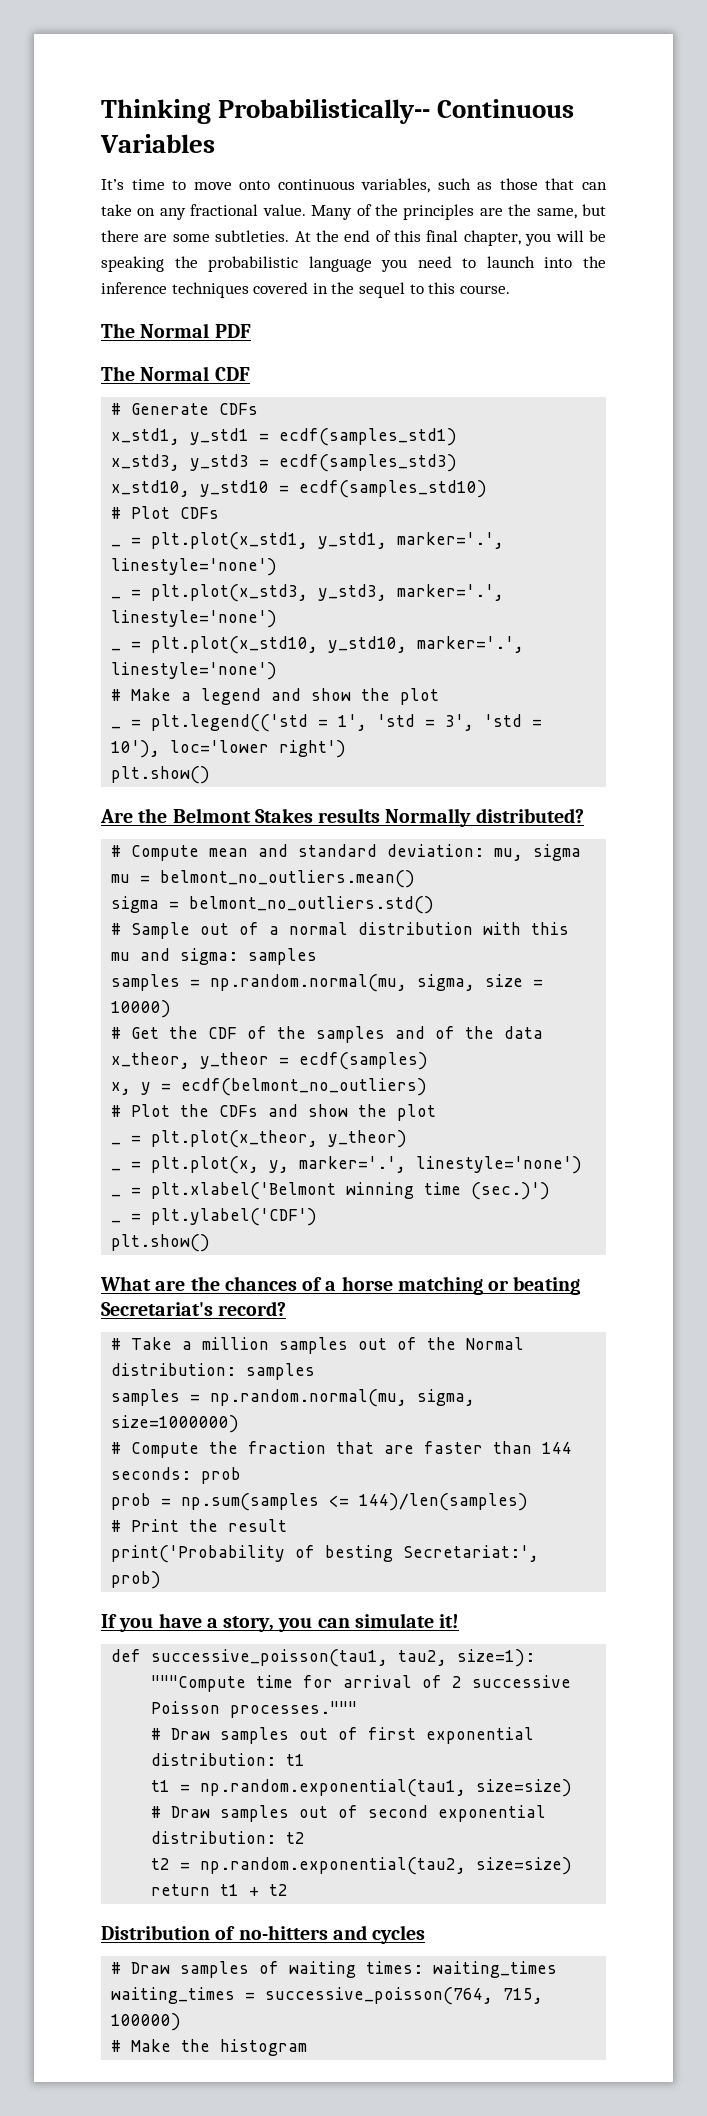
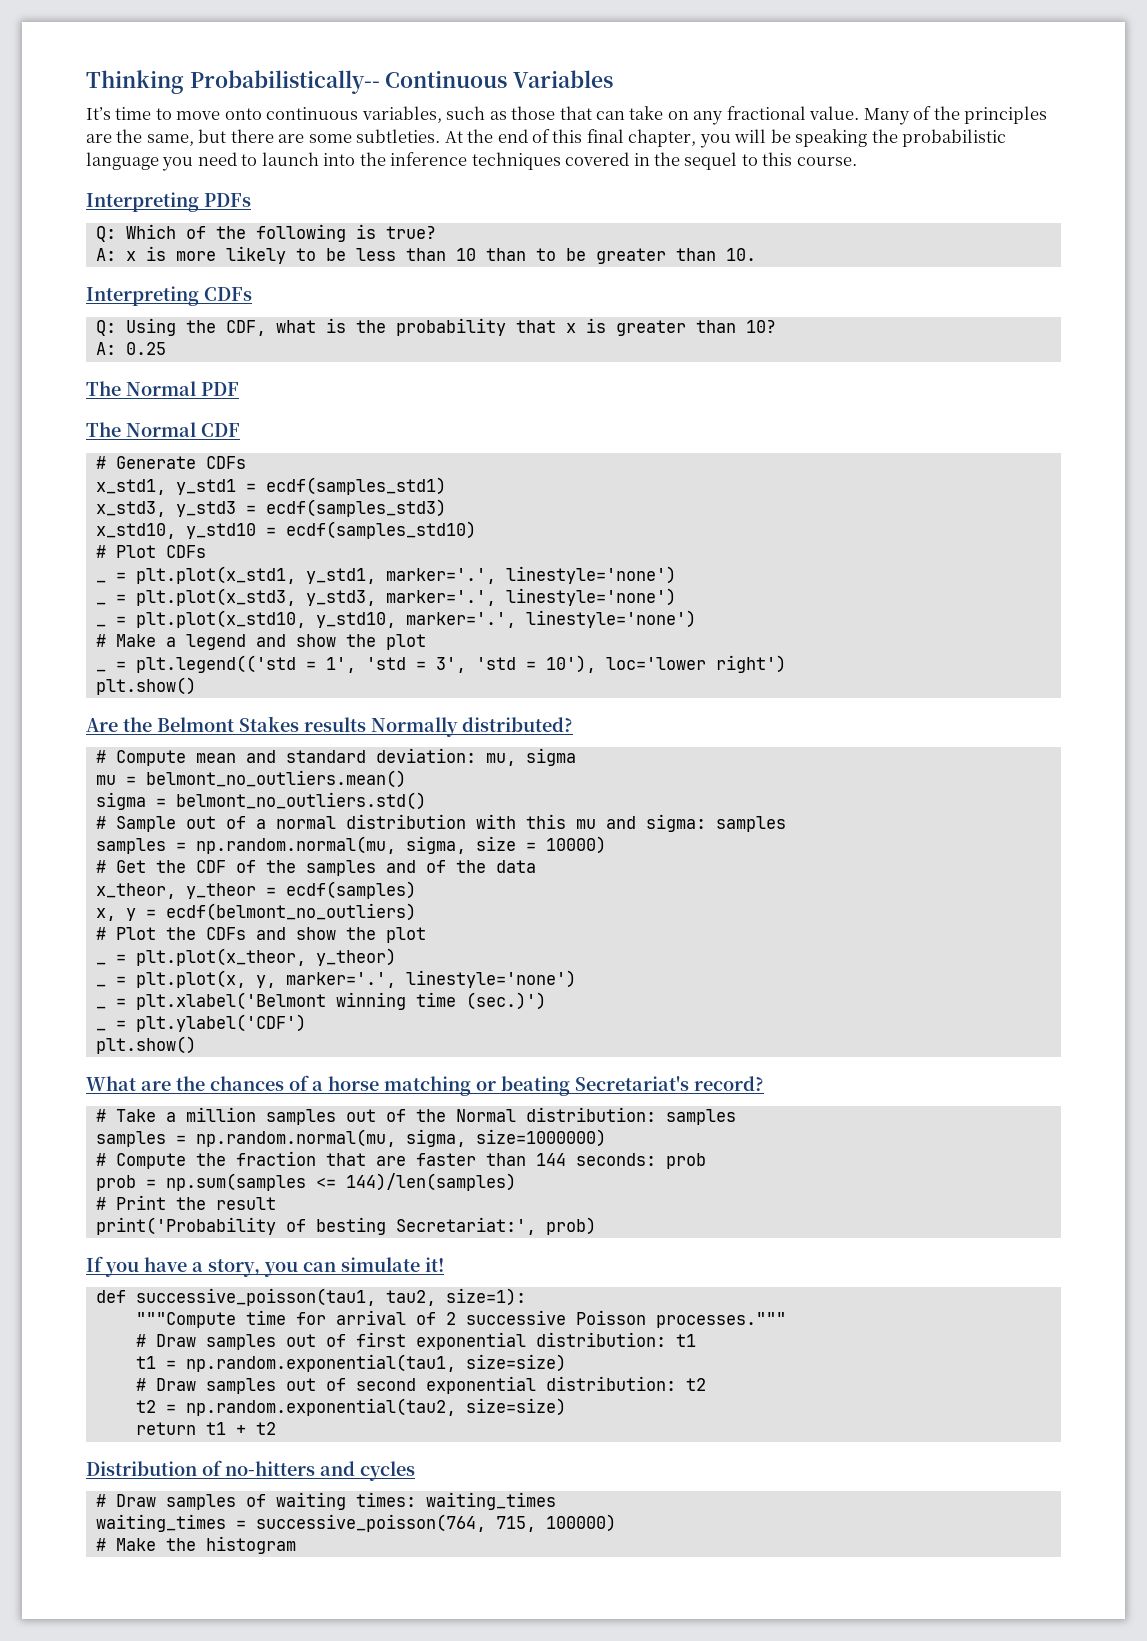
(510, 289) none -> [86,192,251,212] [95,224,436,242] [95,246,756,264] [86,286,252,306] [95,318,776,336] [95,342,166,355] // Interpreting PDFs // Q: Which of the following is true? // A: x is more likely to be less than 10 than to be greater than 10. // Interpreting CDFs // Q: Using the CDF, what is the probability that x is greater than 10? // A: 0.25

